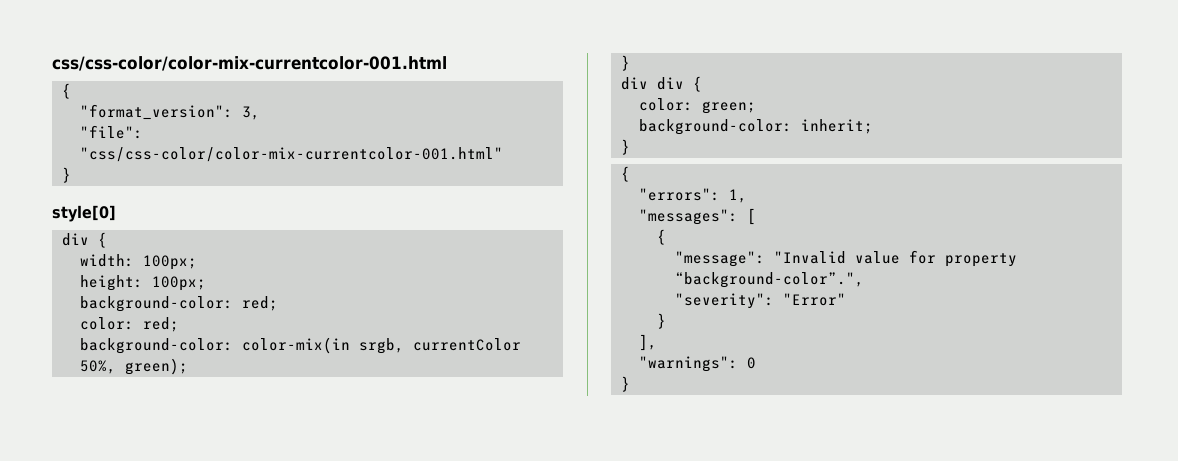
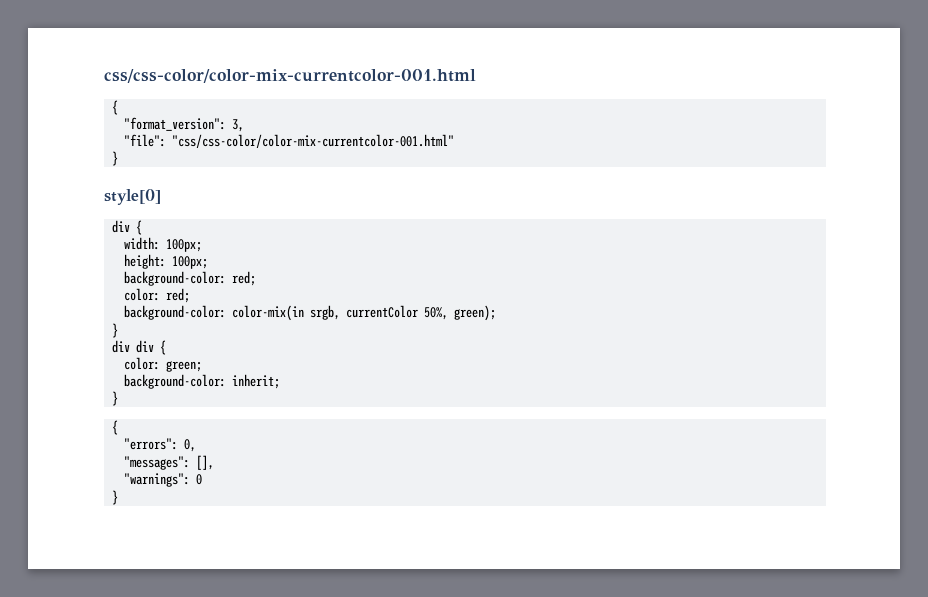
[729,189,748,203] 1, -> [184,439,197,452] 0,
[747,208,757,225] [657,229,667,245] [675,250,1018,267] [675,272,865,288] [675,293,847,309] [657,313,667,329] [639,334,658,351] [ // { // "message": "Invalid value for property “background-color”.", // "severity": "Error" // } // ], -> [196,455,215,470] [],

